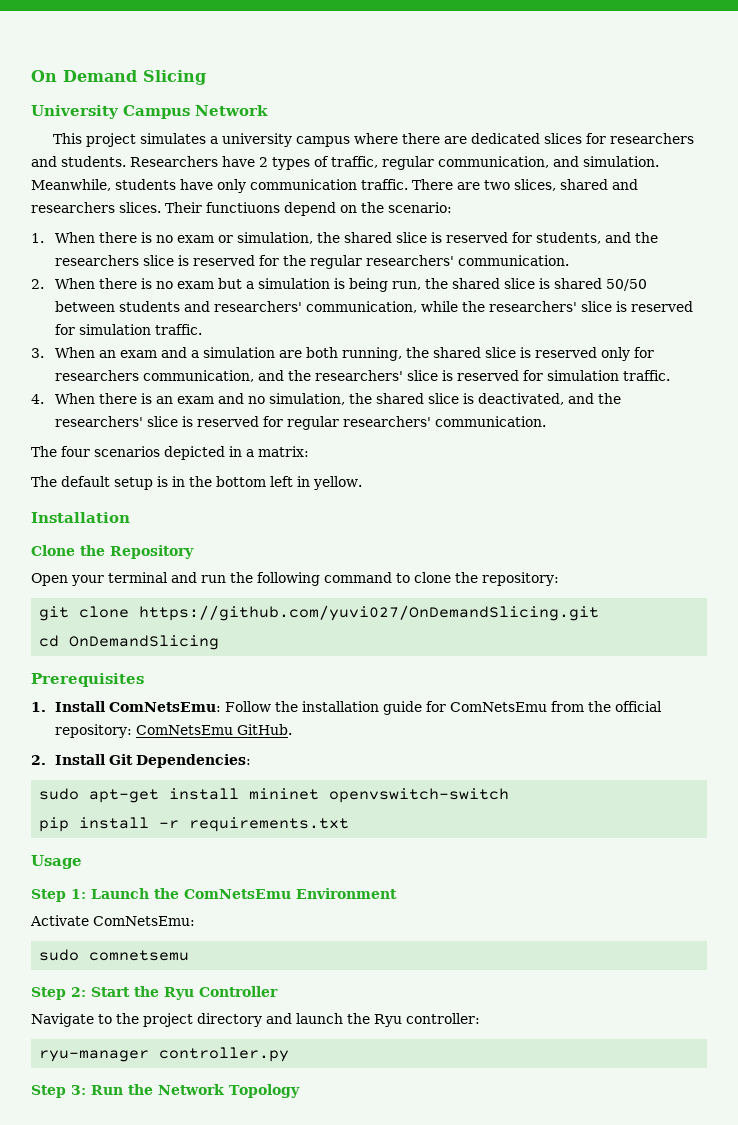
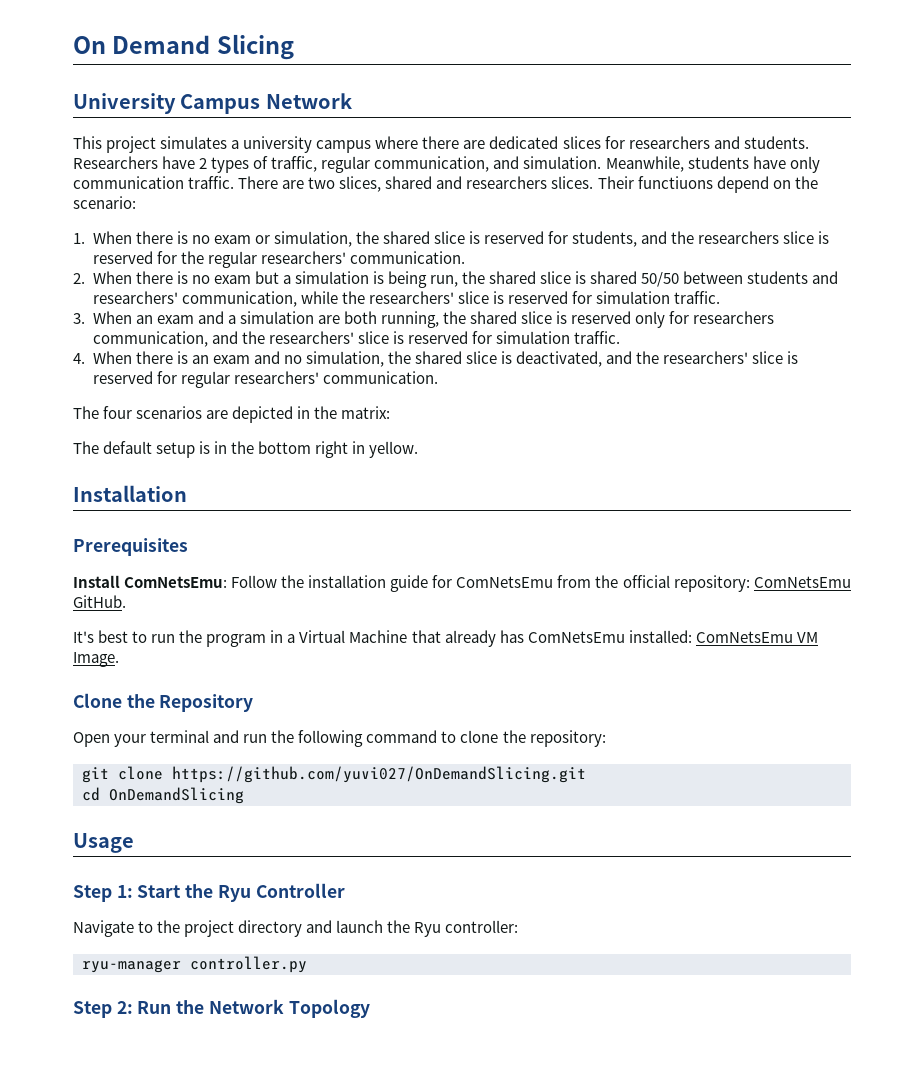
(160, 451) none -> [206,410,229,419] are
[246,449,254,457] a -> [314,406,338,419] the
[270,476,293,487] left -> [315,441,349,458] right
(130, 517) none -> [73,538,188,556] [73,575,851,592] [73,595,126,608] [73,630,818,647] [73,652,119,667] // Prerequisites // Install ComNetsEmu: Follow the installation guide for ComNetsEmu from the official repository: ComNetsEmu GitHub. // It's best to run the program in a Virtual Machine that already has ComNetsEmu installed: ComNetsEmu VM Image.
[31,673,144,687] [31,701,662,715] [54,724,292,738] [31,754,251,768] [39,788,510,803] [39,817,350,832] [31,855,82,869] [31,888,397,902] [30,915,195,926] [39,949,190,961] [31,987,86,1000] Prerequisites // 1. Install ComNetsEmu: Follow the installation guide for ComNetsEmu from the official repository: ComNetsEmu GitHub. // 2. Install Git Dependencies: // sudo apt-get install mininet openvswitch-switch // pip install -r requirements.txt // Usage // Step 1: Launch the ComNetsEmu Environment // Activate ComNetsEmu: // sudo comnetsemu // Step 2: -> [73,833,134,853] [73,885,133,902] Usage // Step 1:
[71,1085,86,1095] 3: -> [116,1001,133,1014] 2:

